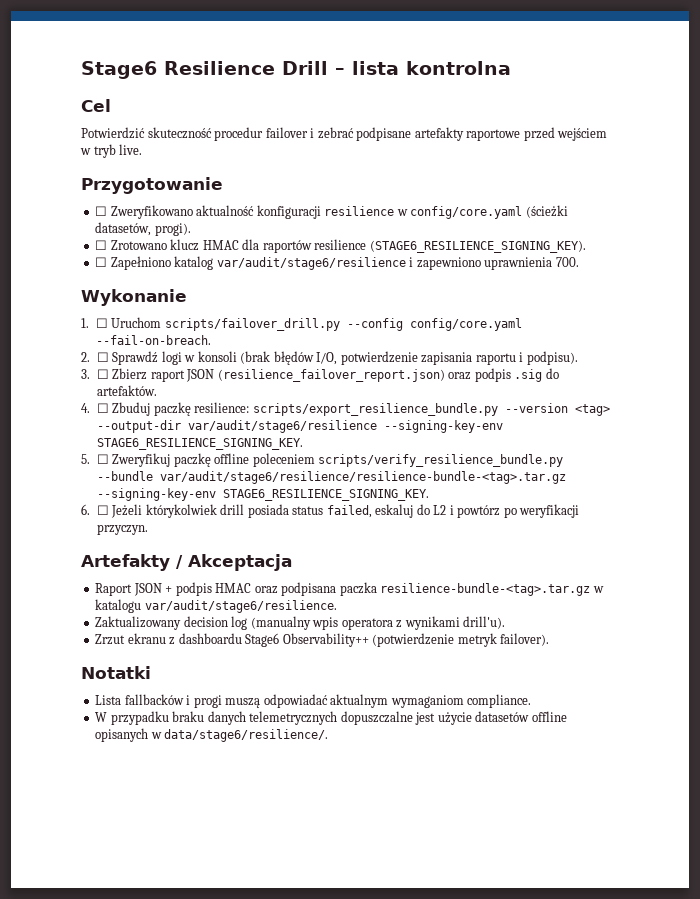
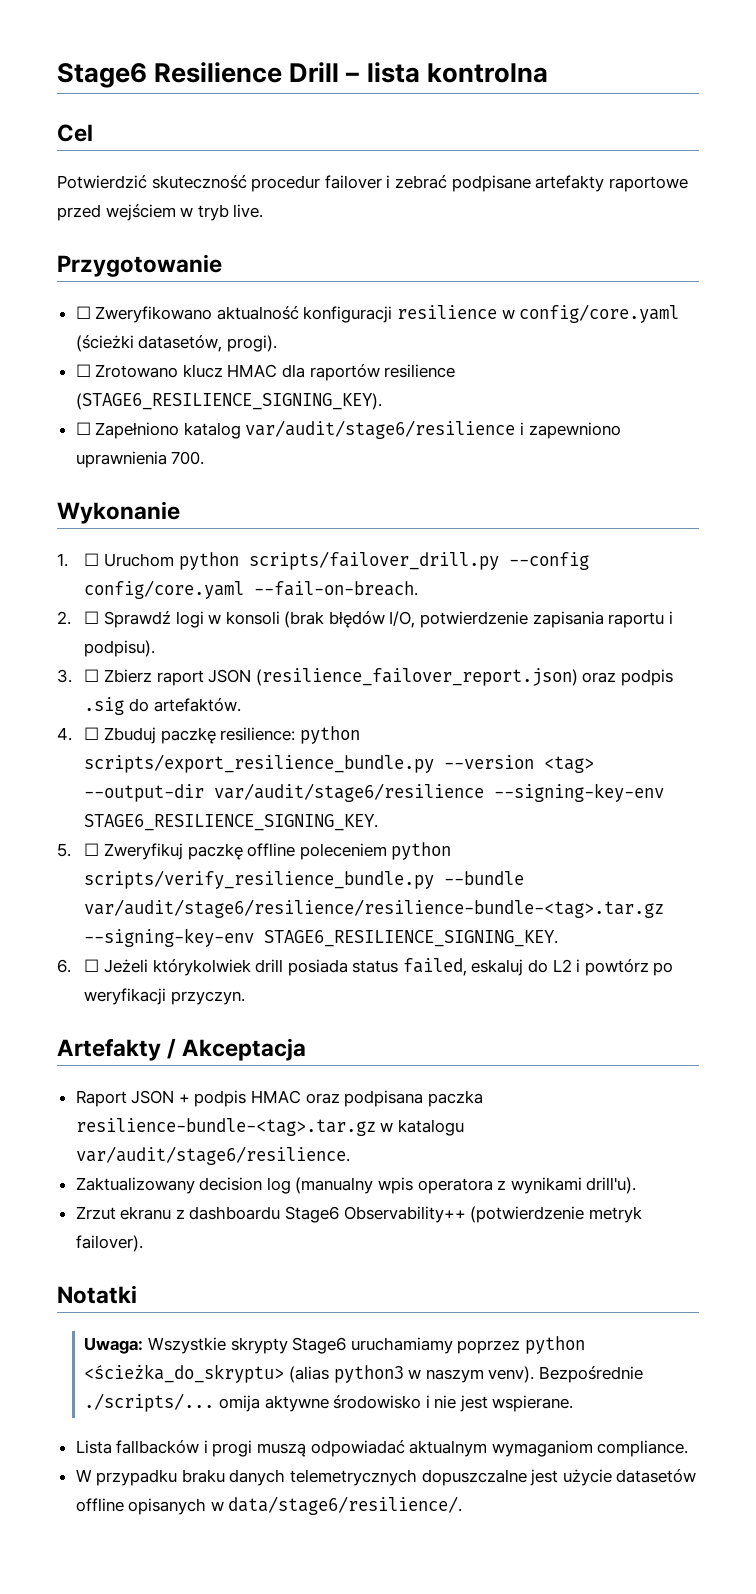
(162, 322) none -> [178,552,239,570] python
(250, 407) none -> [299,726,360,744] python
(315, 460) none -> [391,842,452,860] python
(151, 672) none -> [84,1336,585,1354] [84,1364,643,1383] [84,1393,574,1412] // Uwaga: Wszystkie skrypty Stage6 uruchamiamy poprzez python <ścieżka_do_skryptu> (alias python3 w naszym venv). Bezpośrednie ./scripts/... omija aktywne środowisko i nie jest wspierane.

